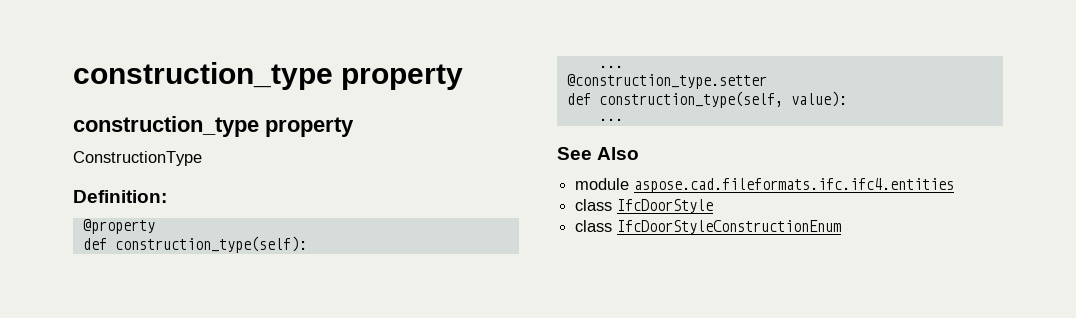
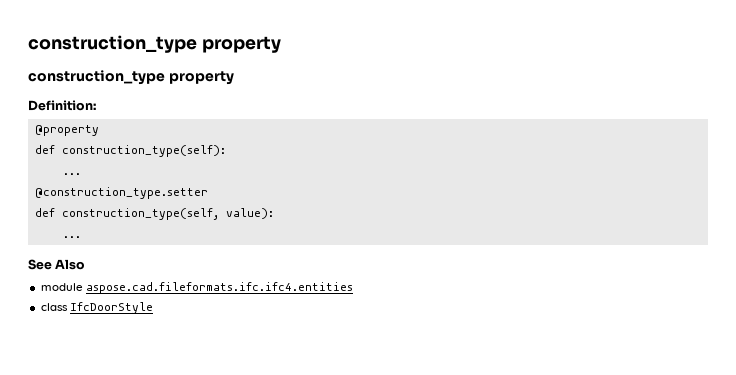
[73,151,202,166] // ConstructionType -> (234, 78) none
[575,220,842,234] // class IfcDoorStyleConstructionEnum -> (153, 308) none

